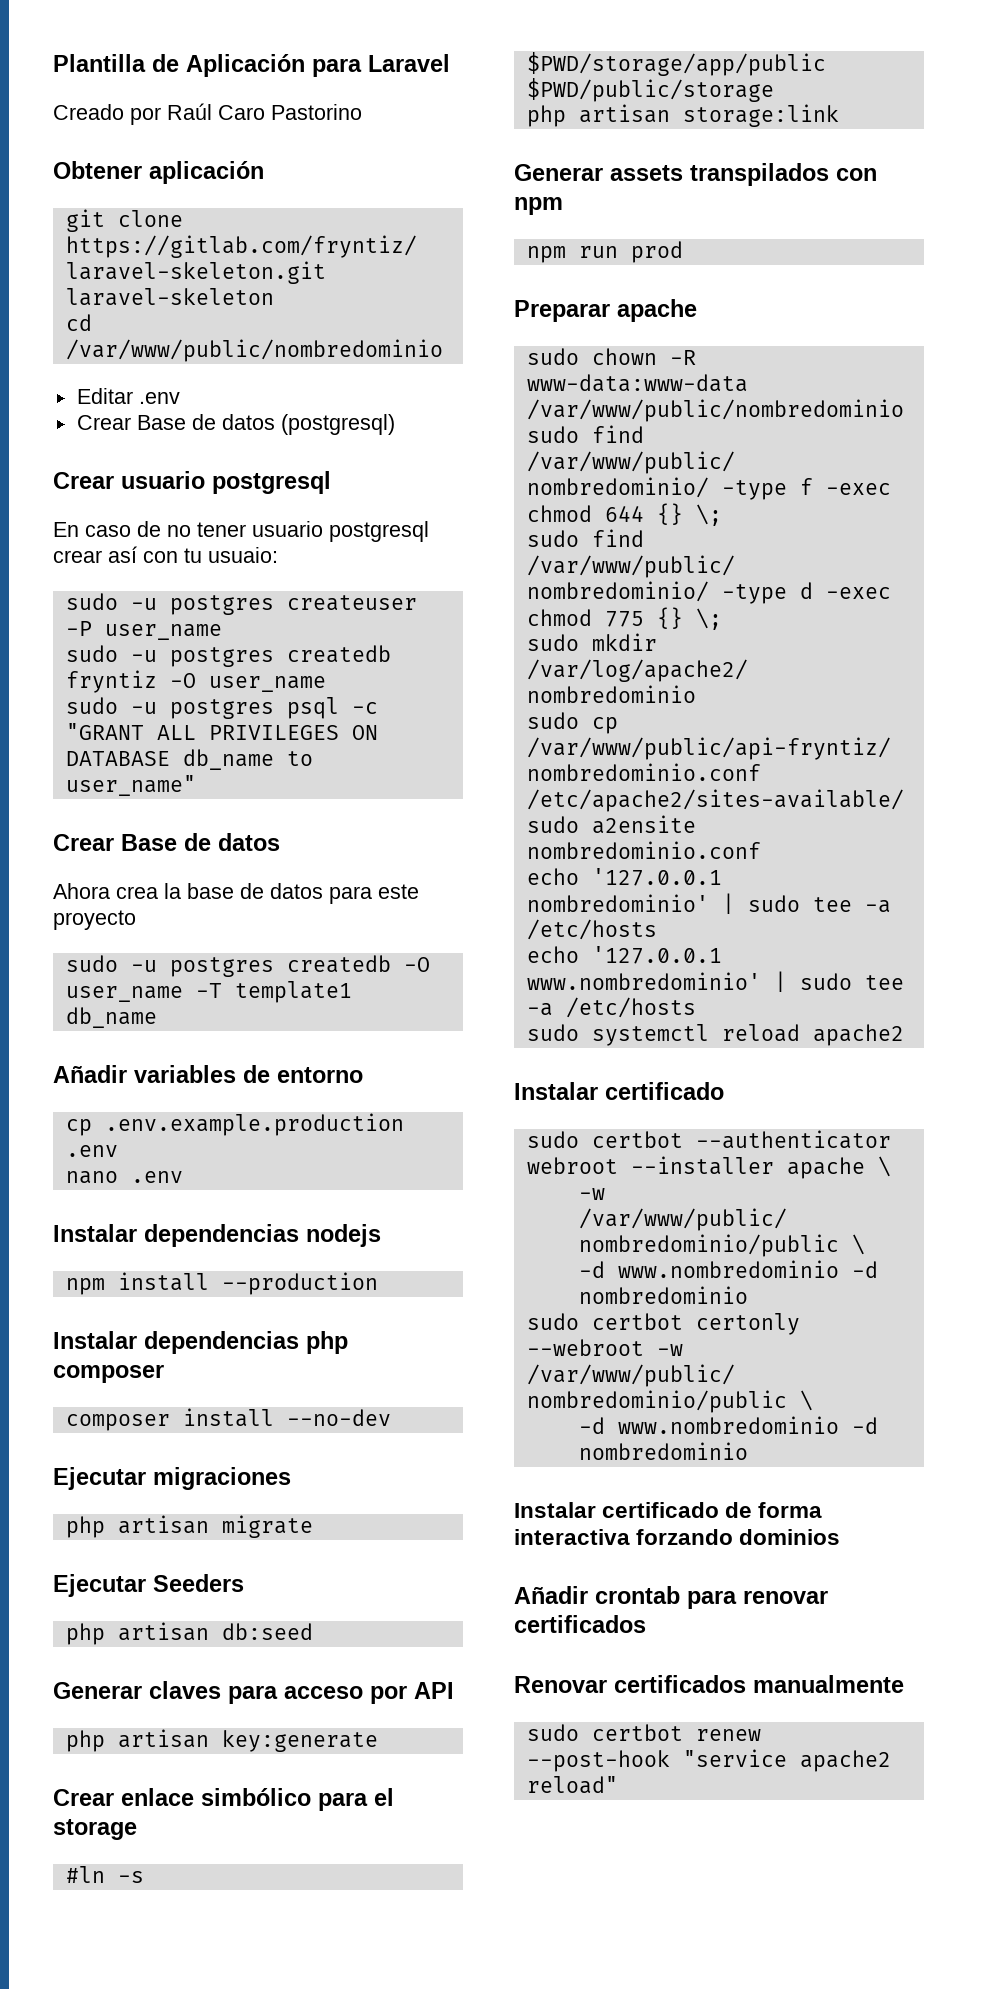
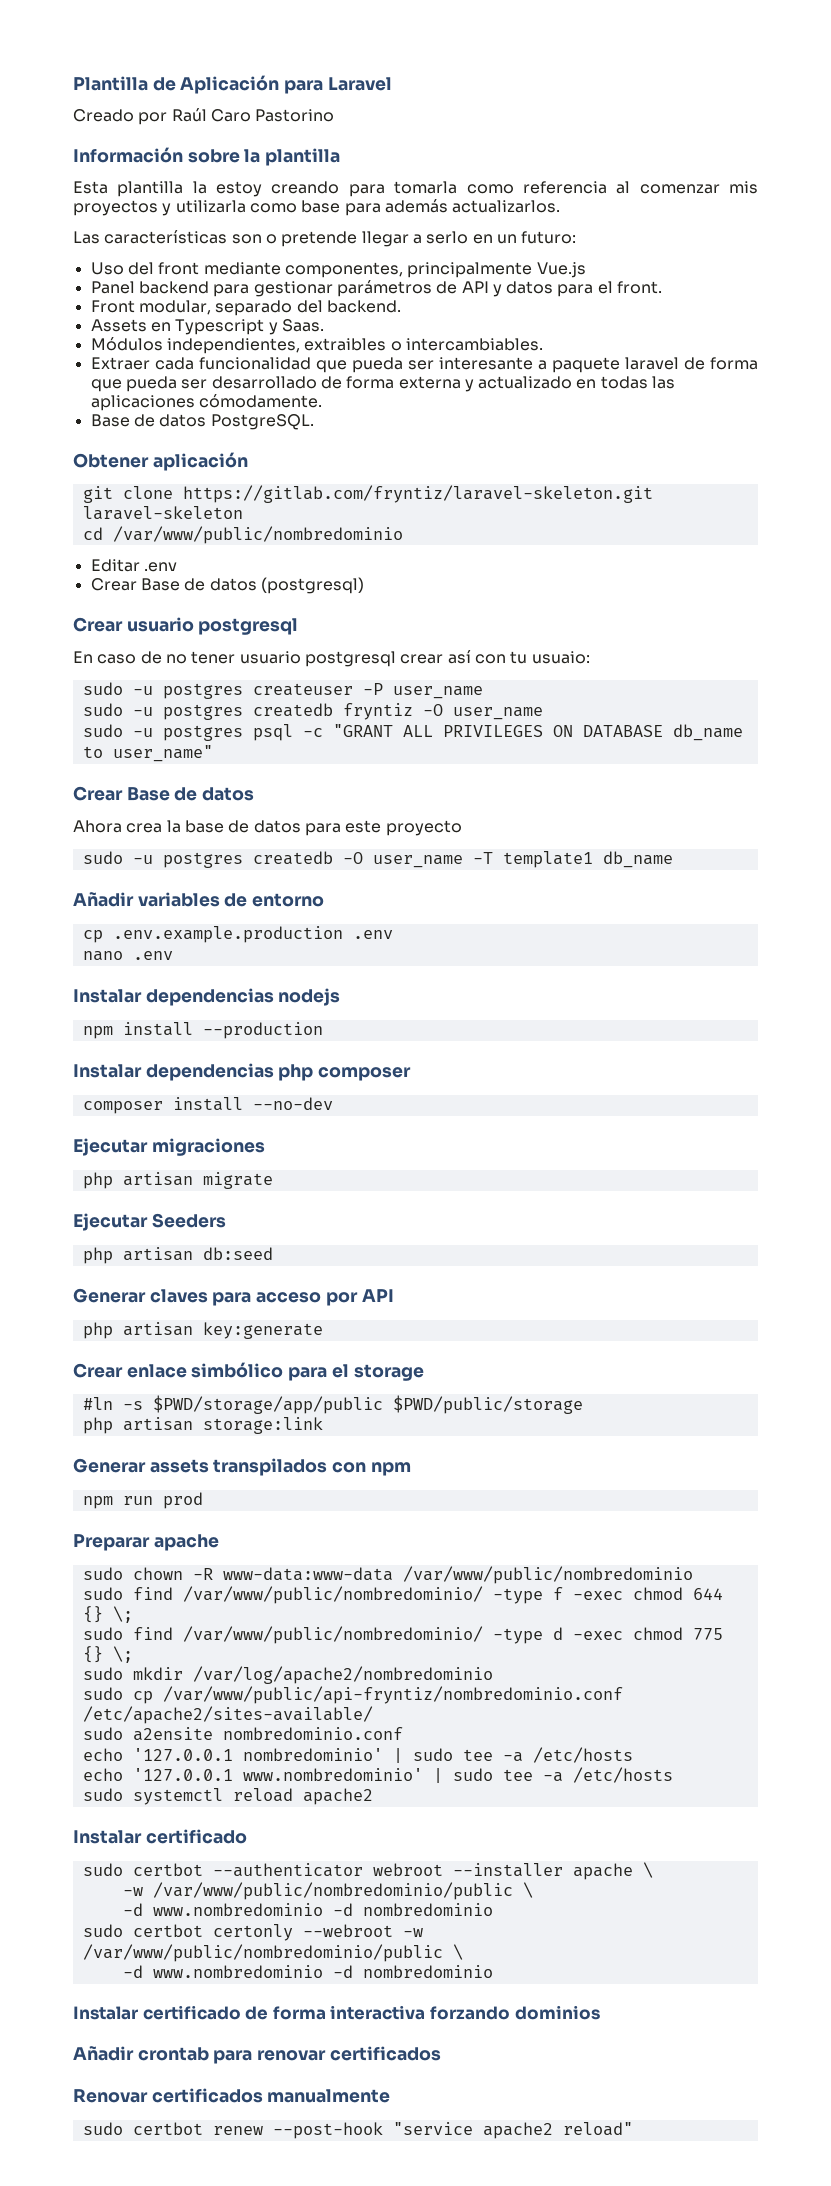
(362, 112) none -> [73,147,341,166] [73,181,759,197] [73,199,561,216] [73,230,577,247] [90,262,586,278] [90,280,663,297] [90,300,401,316] [90,319,324,335] [90,337,543,354] [90,357,758,373] [90,376,676,392] [90,394,322,411] [90,414,314,430] // Información sobre la plantilla // Esta plantilla la estoy creando para tomarla como referencia al comenzar mis proyectos y utilizarla como base para además actualizarlos. // Las características son o pretende llegar a serlo en un futuro: // Uso del front mediante componentes, principalmente Vue.js // Panel backend para gestionar parámetros de API y datos para el front. // Front modular, separado del backend. // Assets en Typescript y Saas. // Módulos independientes, extraibles o intercambiables. // Extraer cada funcionalidad que pueda ser interesante a paquete laravel de forma que pueda ser desarrollado de forma externa y actualizado en todas las aplicaciones cómodamente. // Base de datos PostgreSQL.

